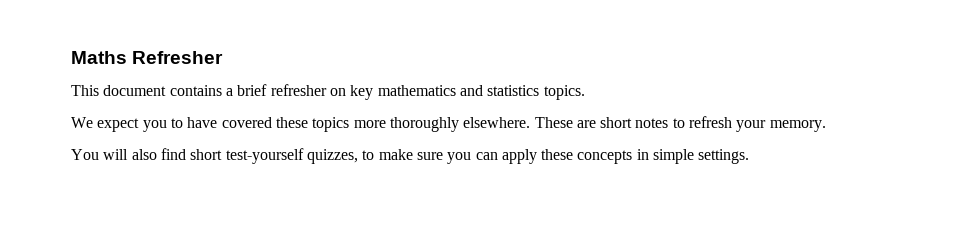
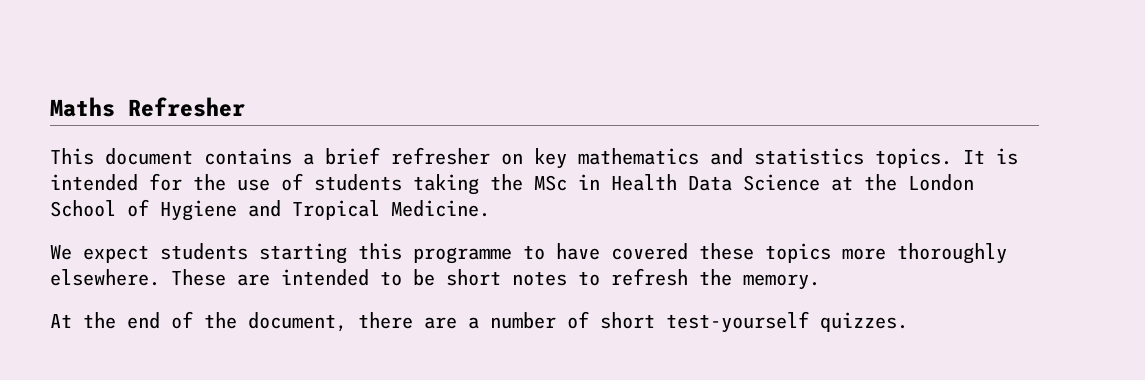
[71,117,167,132] // We expect you -> [963,148,1018,165] [50,173,974,195] [50,199,490,221] [50,243,512,264] It is intended for the use of students taking the MSc in Health Data Science at the London School of Hygiene and Tropical Medicine. // We expect students starting this programme
(596, 124) none -> [281,269,435,286] intended to be
[736,120,767,132] your -> [699,269,732,286] the
[71,148,750,164] You will also find short test-yourself quizzes, to make sure you can apply these concepts in simple settings. -> [50,311,908,333] At the end of the document, there are a number of short test-yourself quizzes.

